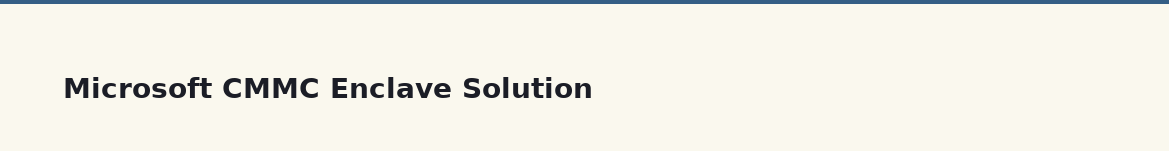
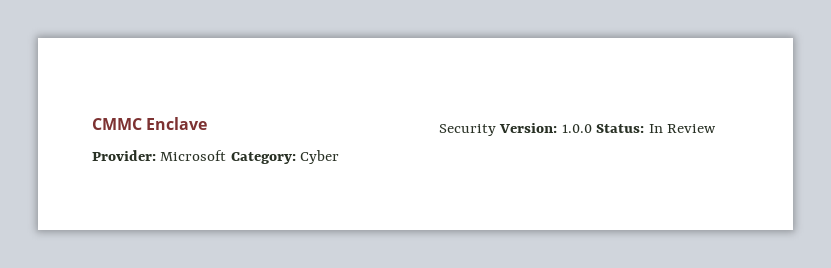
[63,77,212,98] Microsoft -> (92, 124) none
[462,77,593,98] Solution -> [92,150,340,164] [439,123,717,136] // Provider: Microsoft Category: Cyber Security Version: 1.0.0 Status: In Review

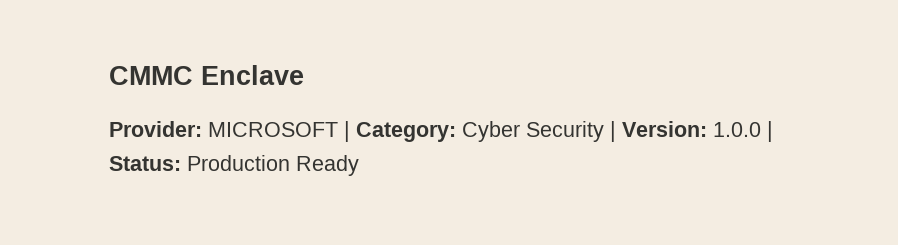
[160,150,227,161] Microsoft -> [208,121,350,142] MICROSOFT |
(496, 130) none -> [610,121,616,142] |
[596,124,717,133] Status: In Review -> [767,121,773,142] [109,155,359,176] | Status: Production Ready

